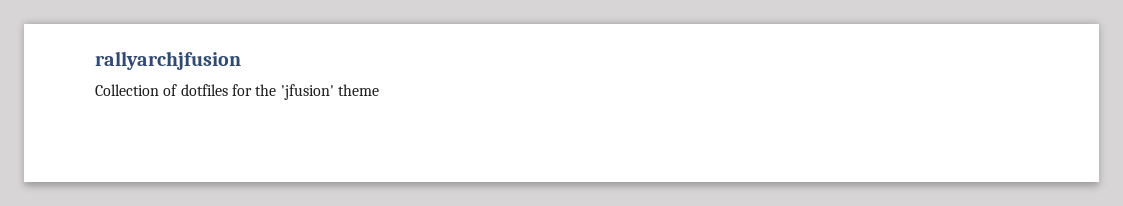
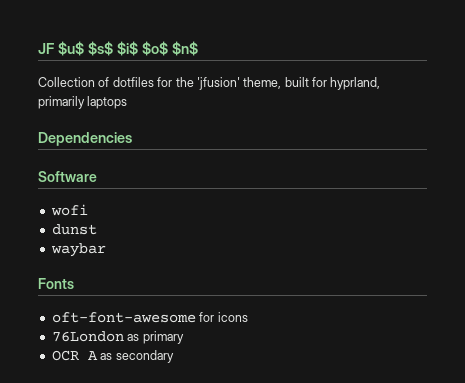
[95,51,241,70] rallyarchjfusion -> [38,41,198,56] JF $u$ $s$ $i$ $o$ $n$
[337,84,379,96] theme -> [243,77,381,90] [38,96,128,109] [38,132,132,146] [38,171,97,182] [50,204,88,216] [51,224,97,235] [50,243,106,257] [38,278,74,289] [51,312,248,323] [51,331,184,344] [51,350,174,363] theme, built for hyprland, primarily laptops // Dependencies // Software // wofi // dunst // waybar // Fonts // oft-font-awesome for icons // 76London as primary // OCR A as secondary

